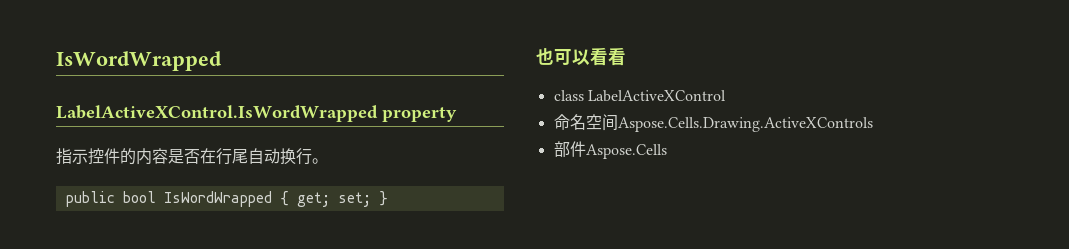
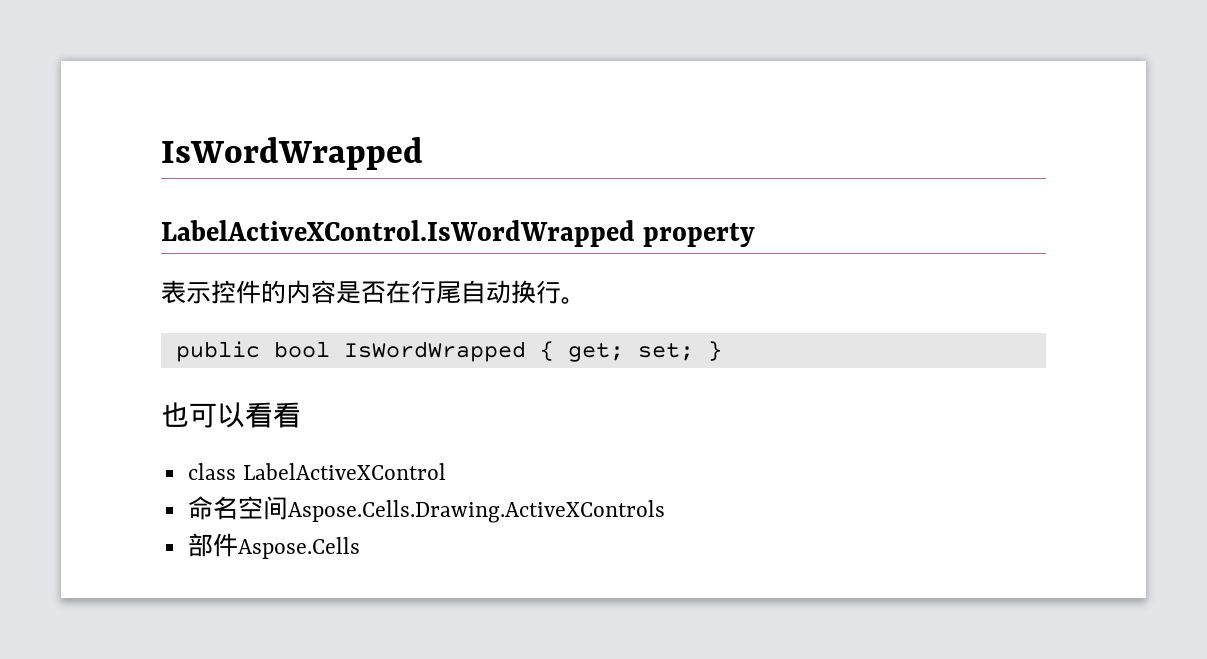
[56,148,72,165] 指 -> [161,280,186,304] 表

